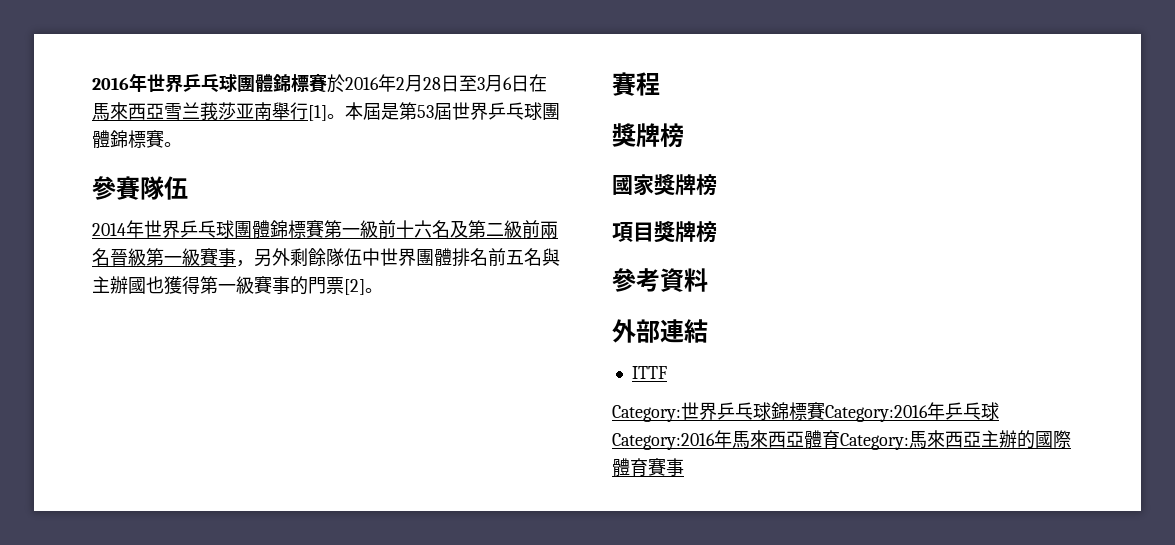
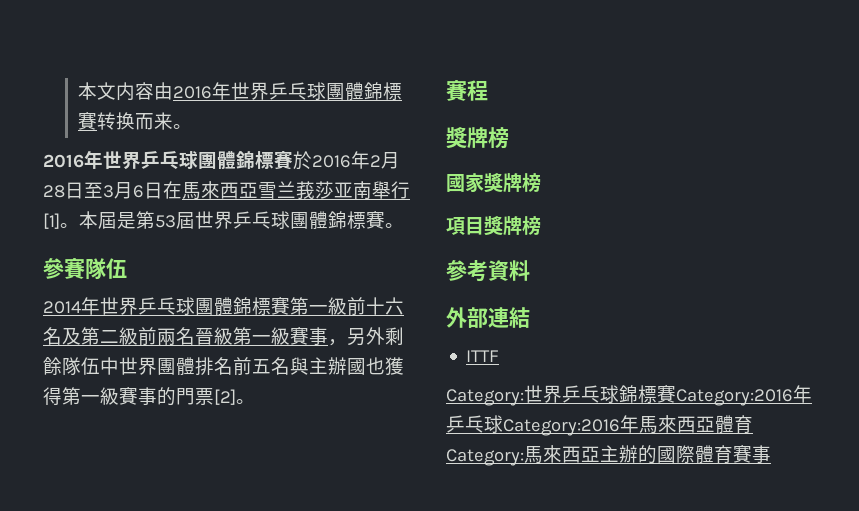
(92, 83) none -> [78,82,403,101] [78,112,193,130] 本文内容由2016年世界乒乓球團體錦標賽转换而来。 //

